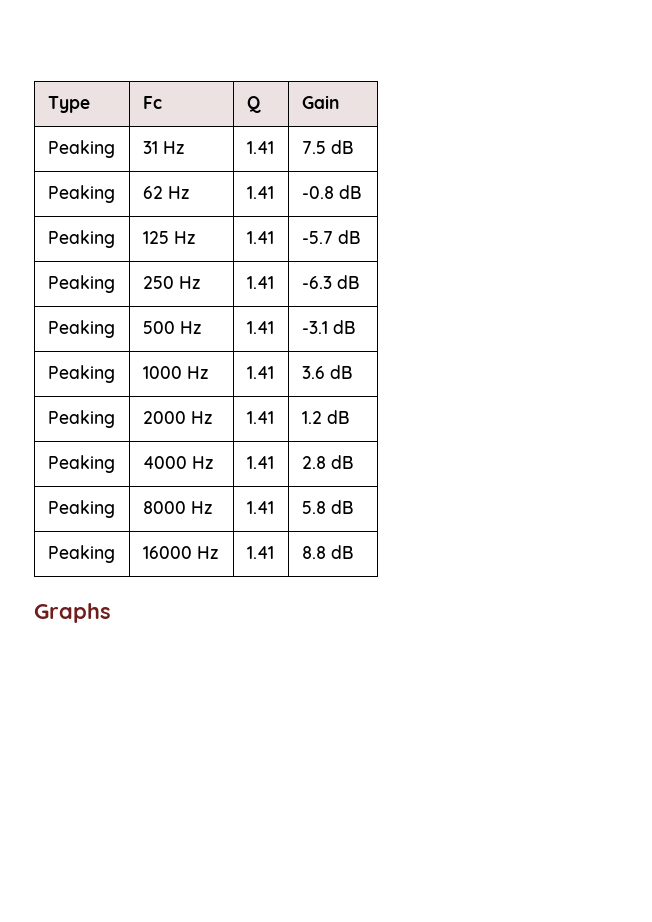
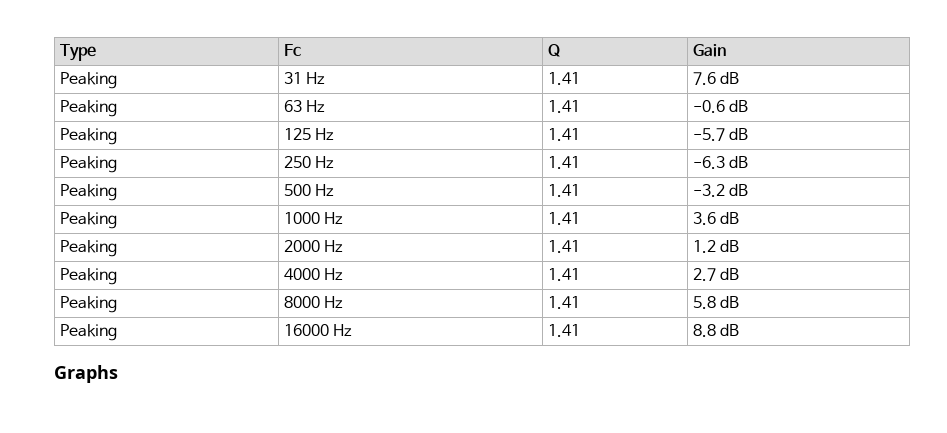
[301,140,353,154] [47,185,115,203] [142,186,189,199] [246,186,274,199] [301,186,334,199] 7.5 dB // Peaking | 62 Hz | 1.41 | -0.8 -> [693,72,740,85] [60,100,118,117] [284,100,326,112] [548,100,581,113] [693,100,726,113] 7.6 dB // Peaking | 63 Hz | 1.41 | -0.6
[301,321,328,334] -3.1 -> [693,184,726,197] -3.2
[301,456,326,469] 2.8 -> [693,268,717,281] 2.7

